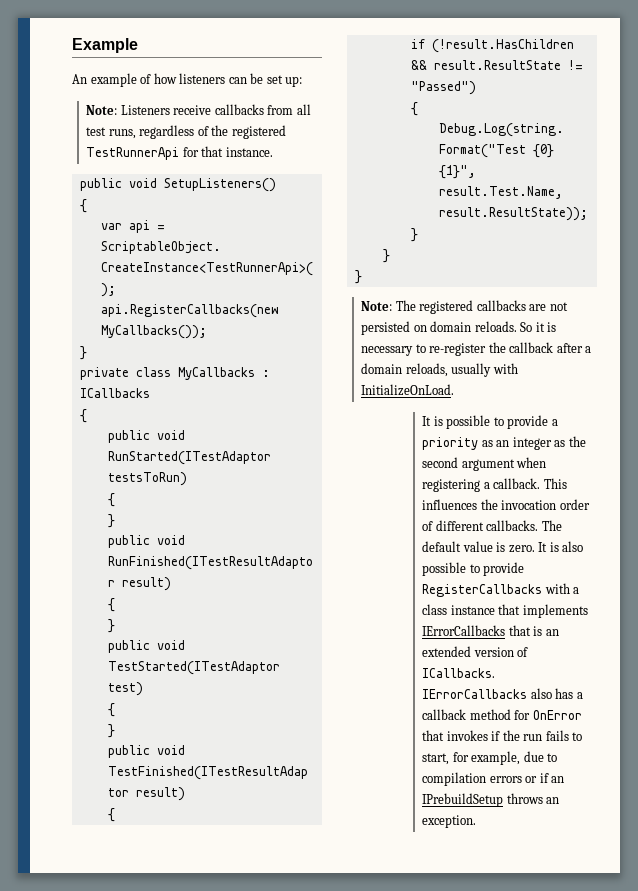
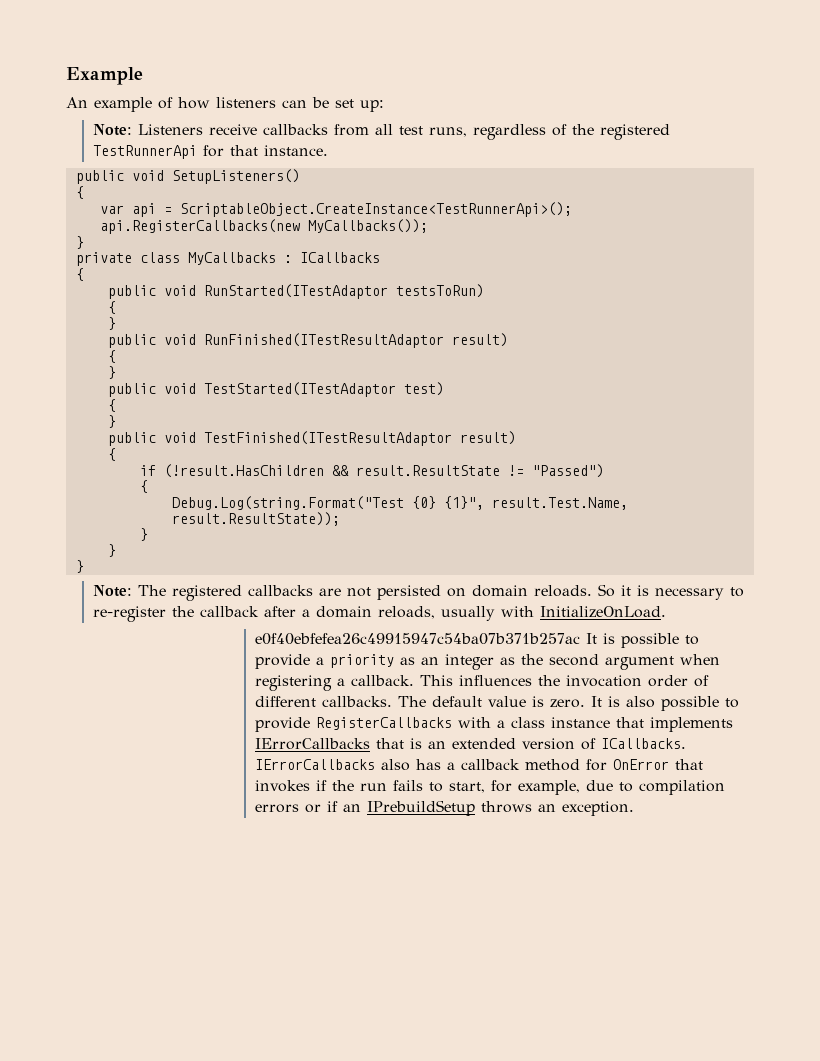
(455, 390) none -> [255,633,581,645] e0f40ebfefea26c49915947c54ba07b371b257ac

